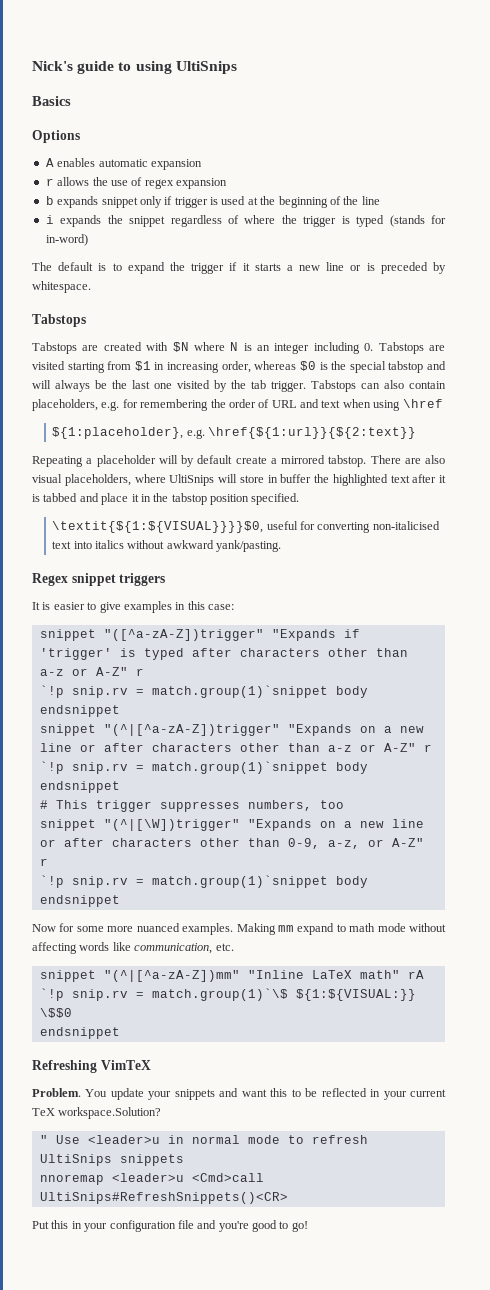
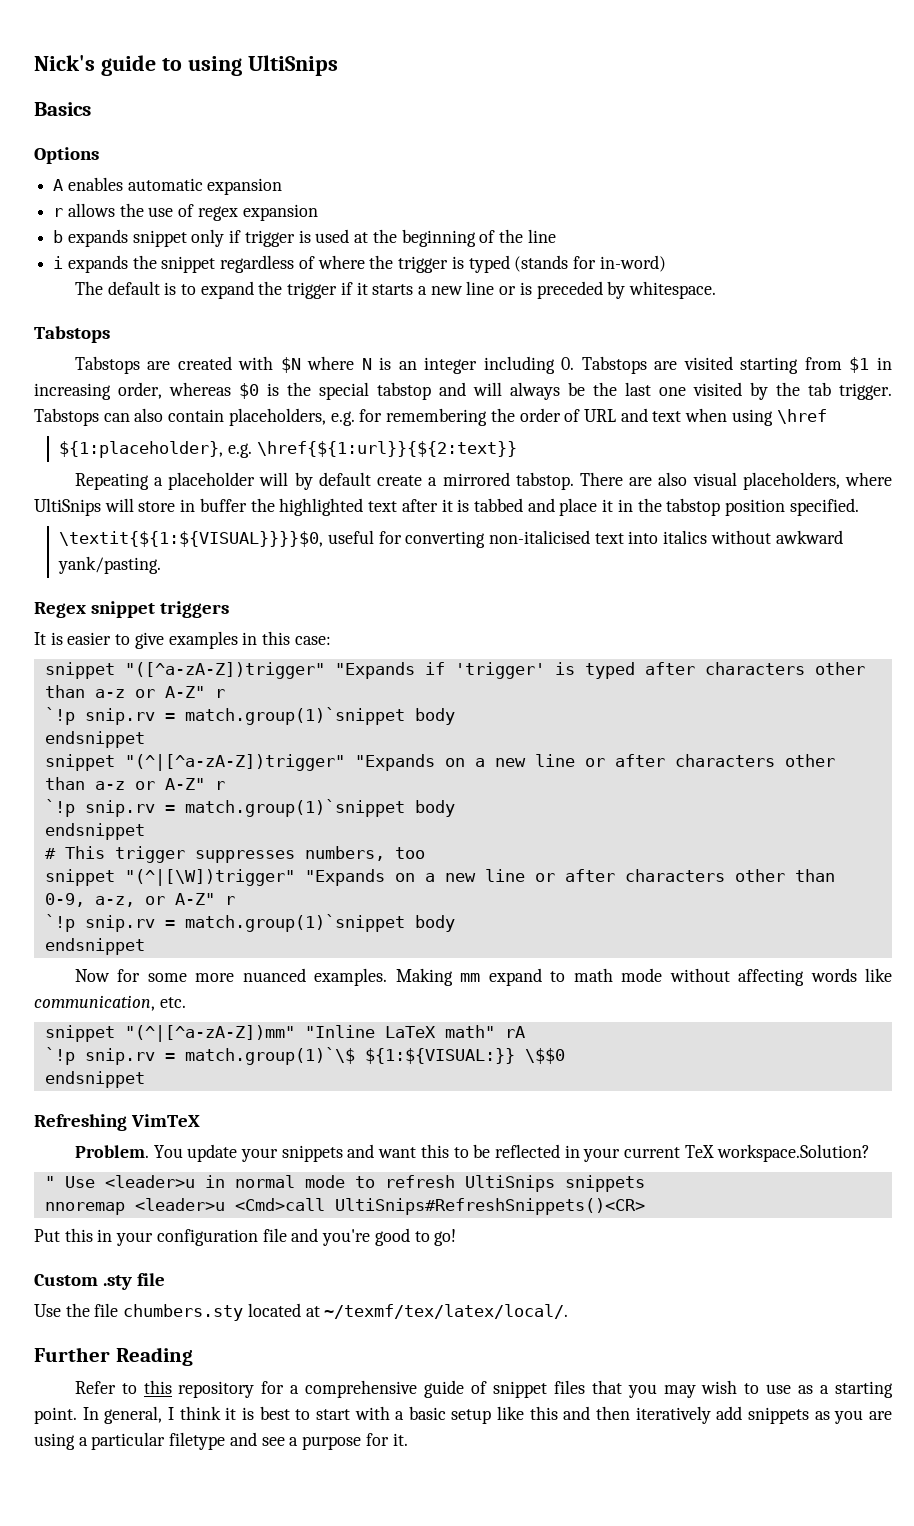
(308, 1226) none -> [34,1273,166,1290] [34,1303,569,1321] [34,1347,193,1366] [74,1380,893,1398] [34,1406,893,1424] [34,1432,408,1450] // Custom .sty file // Use the file chumbers.sty located at ~/texmf/tex/latex/local/. // Further Reading // Refer to this repository for a comprehensive guide of snippet files that you may wish to use as a starting point. In general, I think it is best to start with a basic setup like this and then iteratively add snippets as you are using a particular filetype and see a purpose for it.

